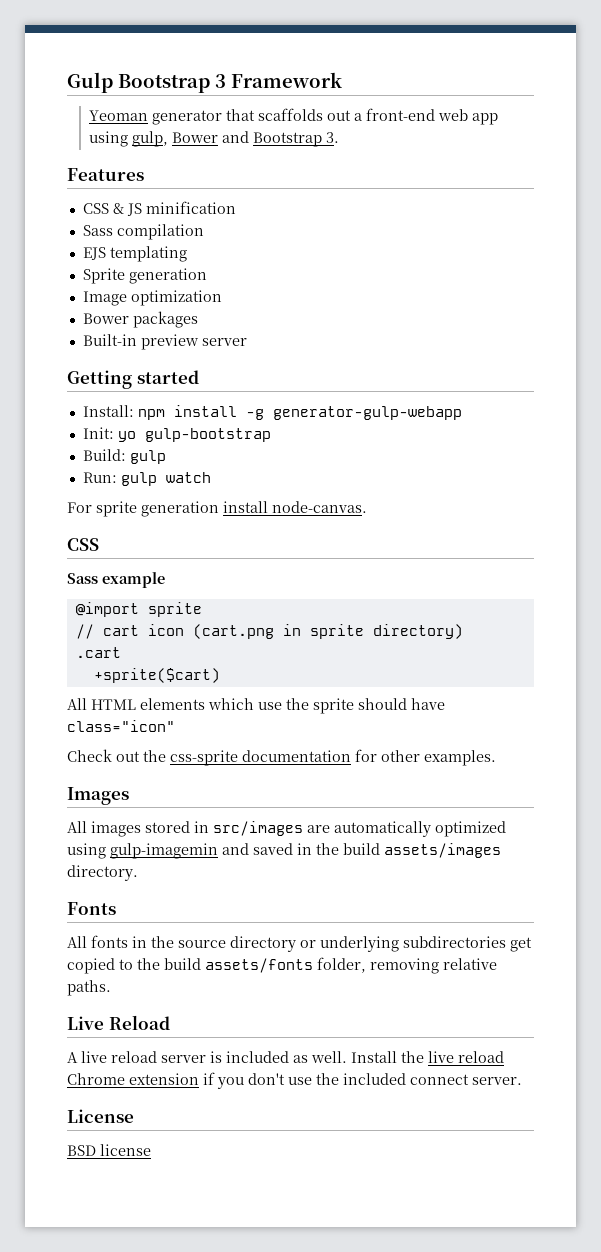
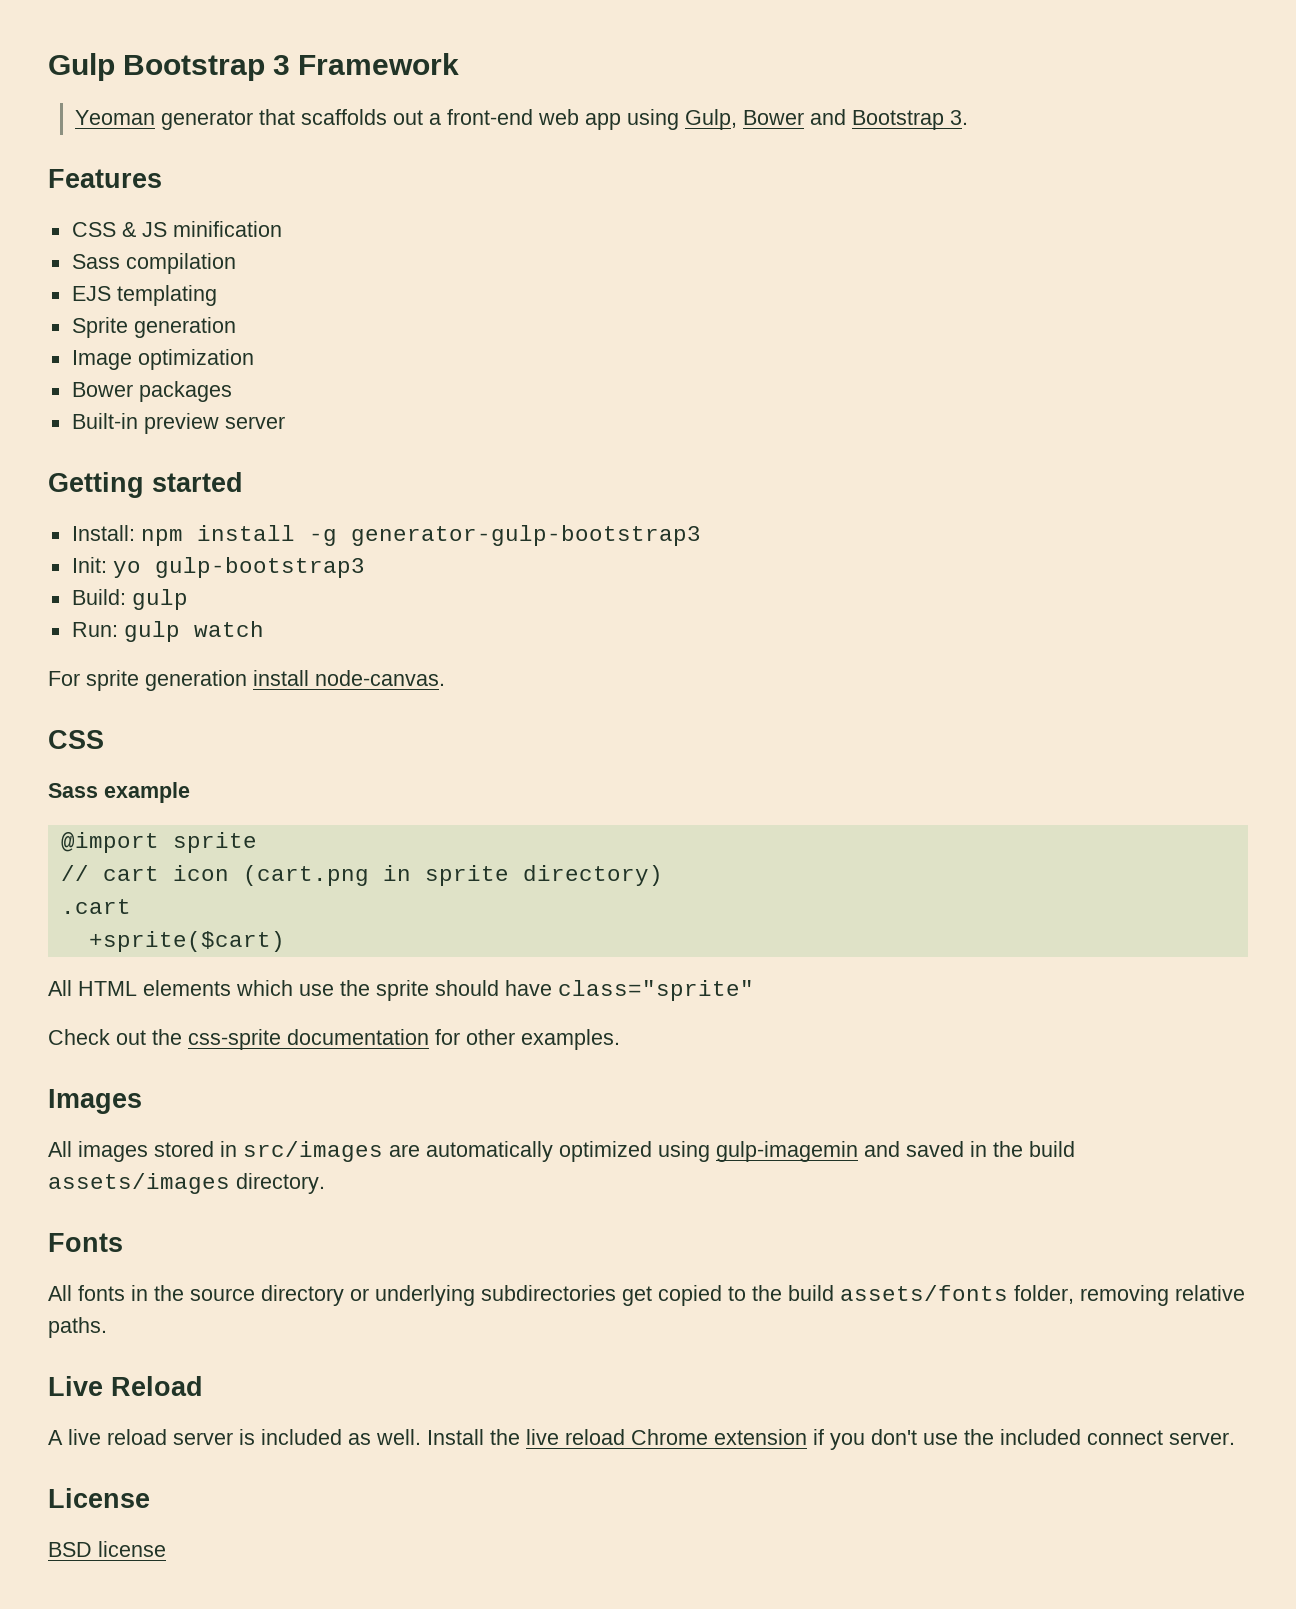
[132,131,169,147] gulp, -> [684,109,737,130] Gulp,
[272,406,462,420] generator-gulp-webapp -> [350,525,701,546] generator-gulp-bootstrap3
[144,428,271,442] gulp-bootstrap -> [154,557,365,578] gulp-bootstrap3
[67,720,175,732] class="icon" -> [558,980,754,1001] class="sprite"

